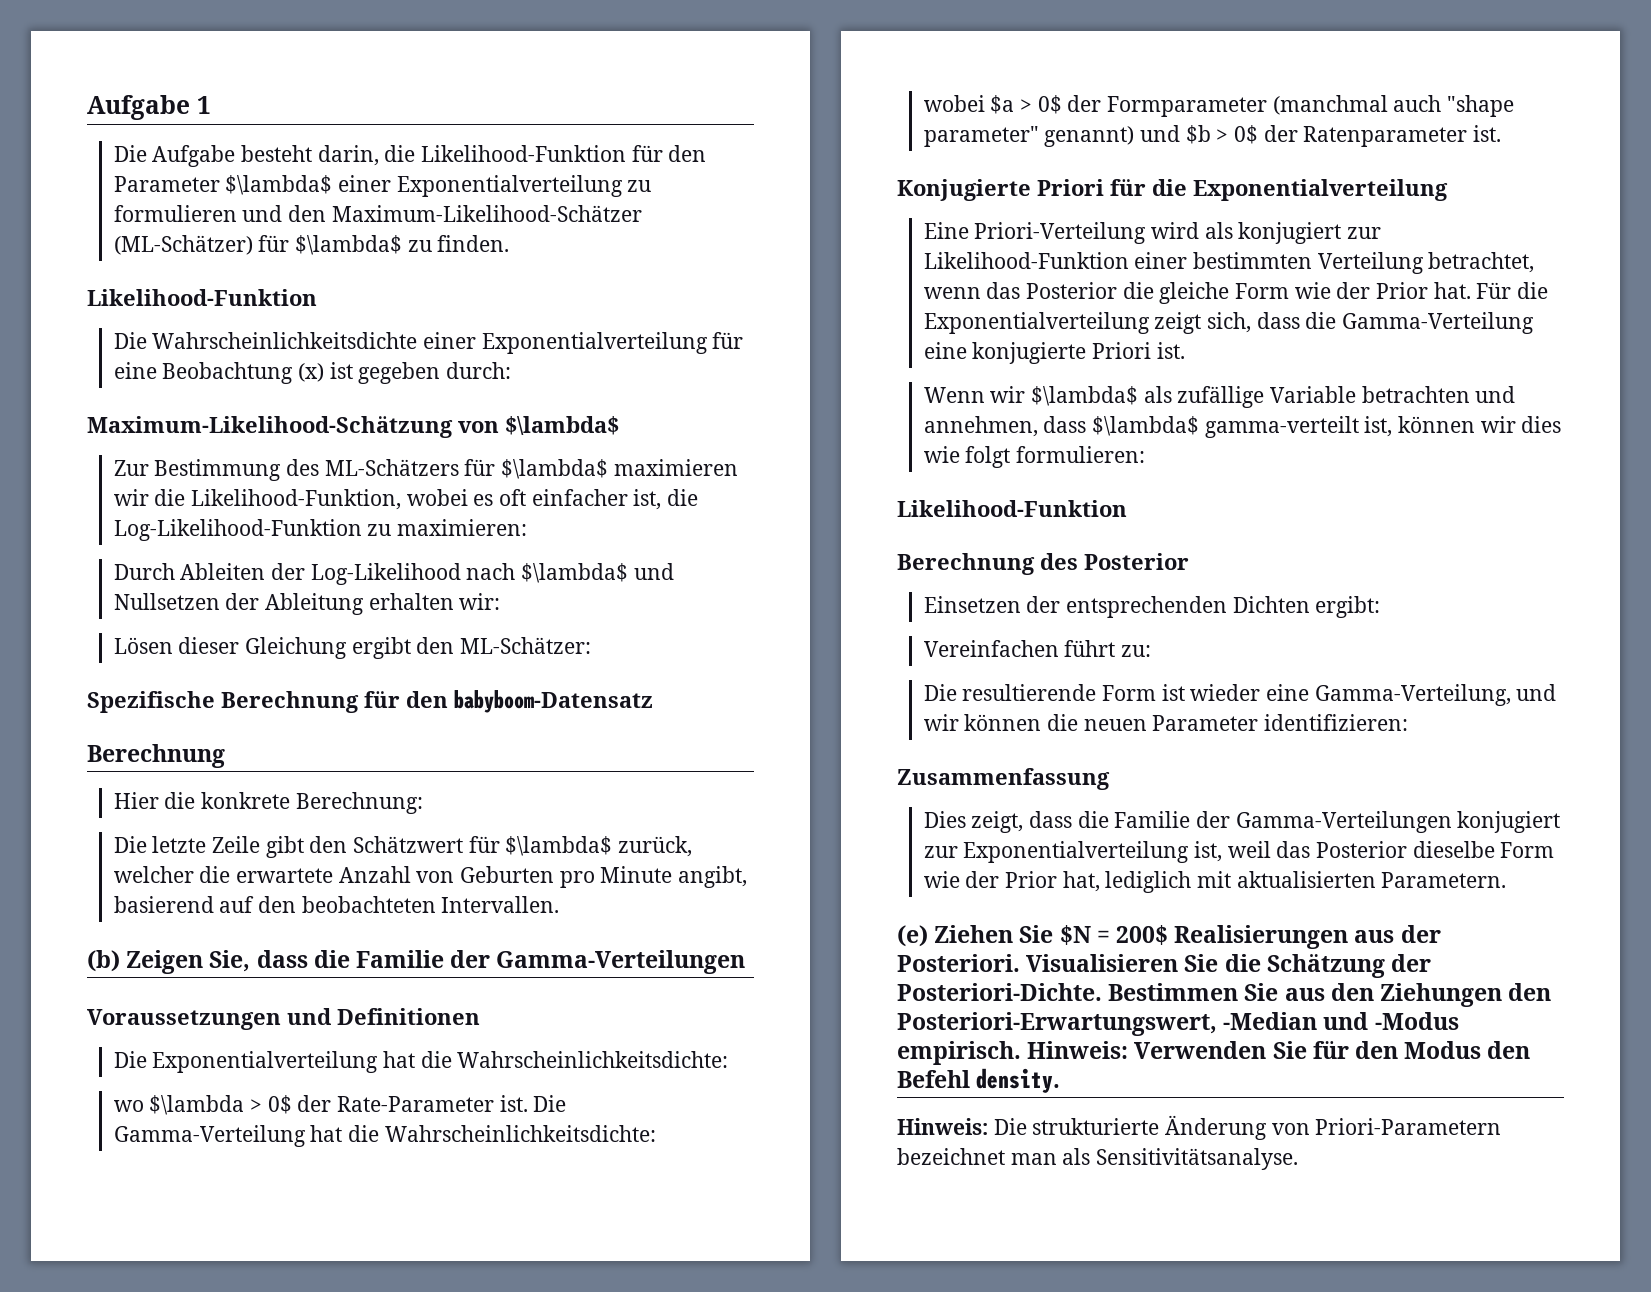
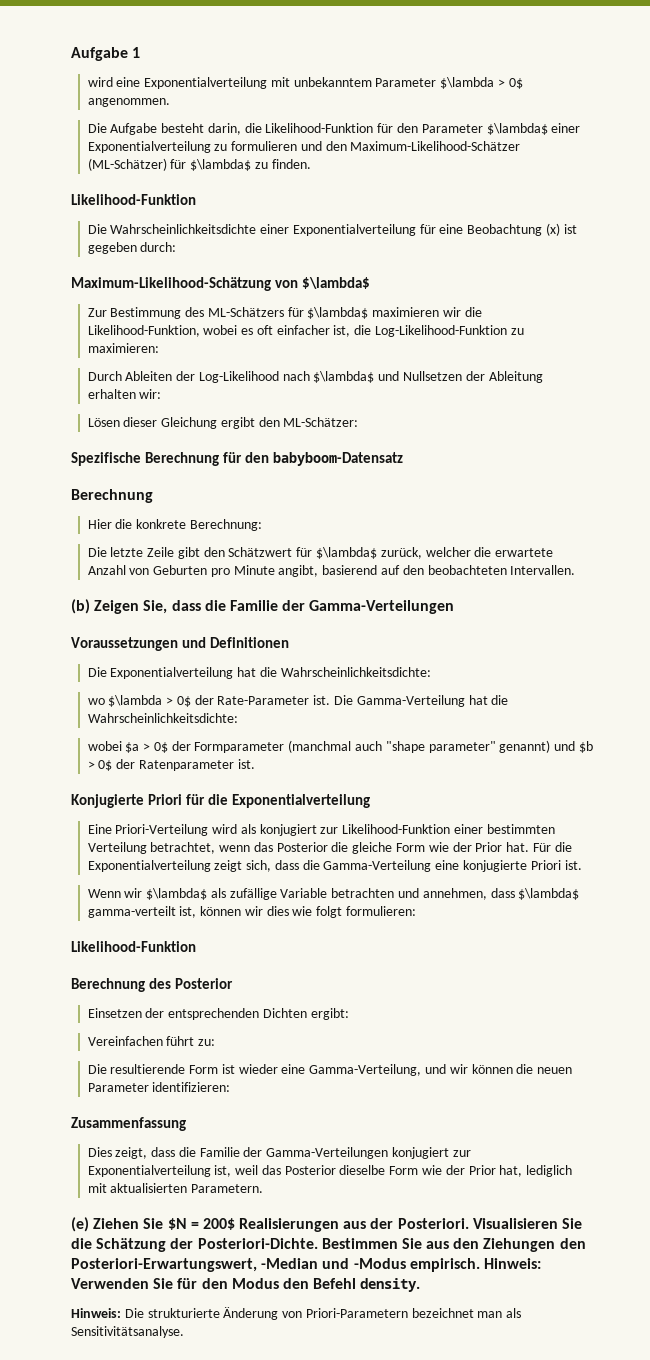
(211, 105) none -> [87,77,523,89] [87,98,170,107] // wird eine Exponentialverteilung mit unbekanntem Parameter $\lambda > 0$ angenommen.

